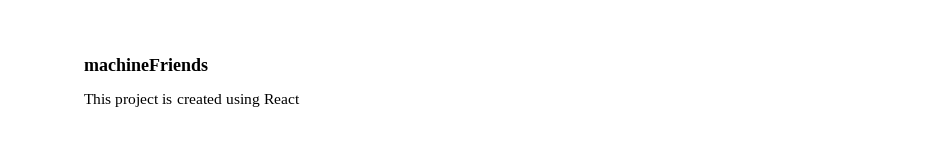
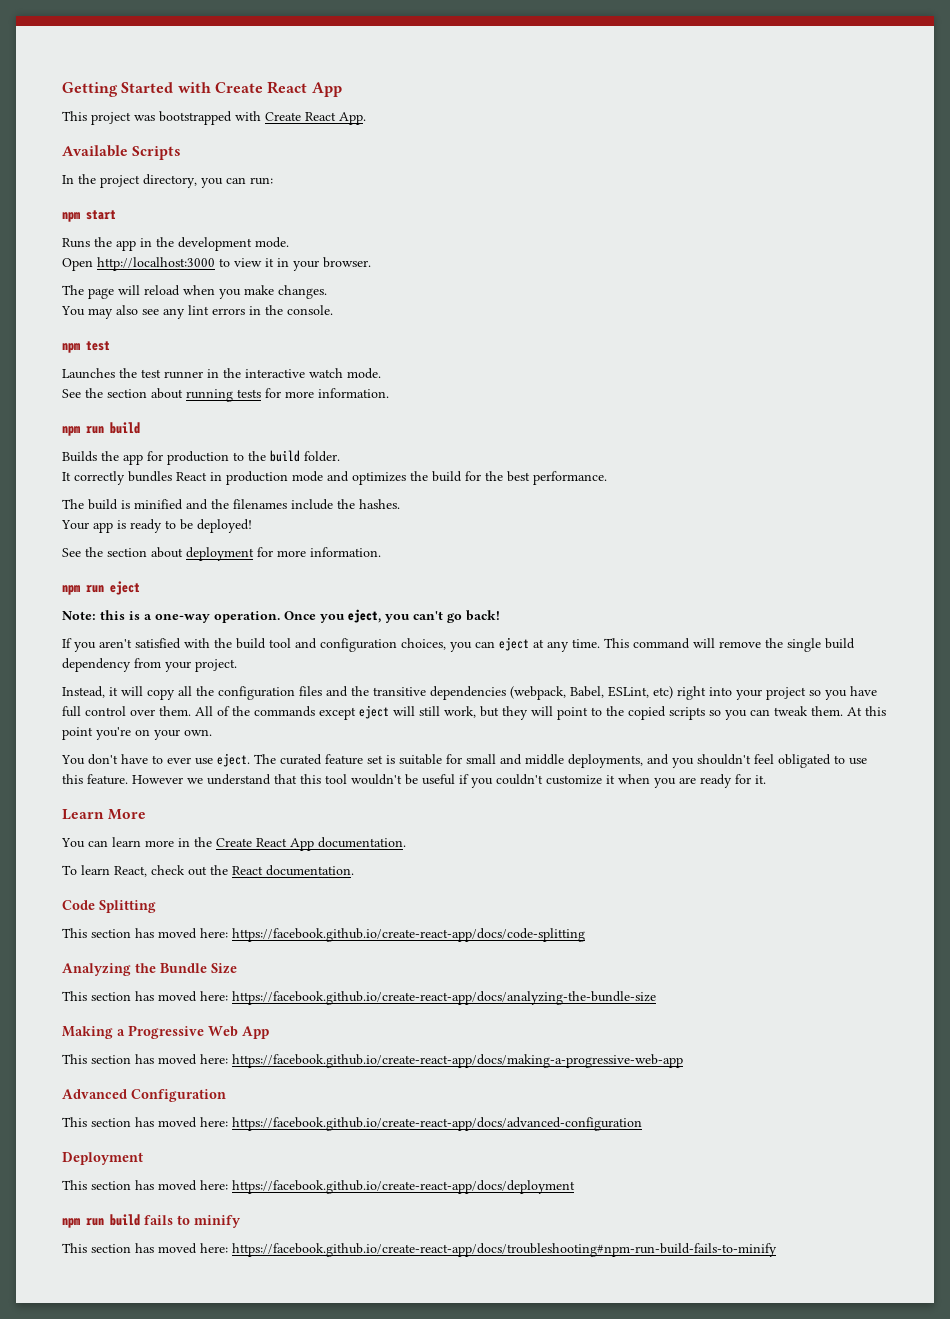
[84,58,208,71] [84,94,300,107] machineFriends // This project is created using React -> [62,81,342,97] [62,111,366,125] [62,145,182,160] [62,174,273,188] [62,210,116,222] [62,237,289,251] [62,257,371,271] [62,285,327,299] [61,305,333,319] [62,341,110,353] [62,368,381,379] [62,388,389,402] [62,422,140,436] [62,450,340,465] [62,471,607,485] [62,499,400,510] [61,519,252,533] [62,547,381,561] [62,581,140,595] [62,609,500,623] [62,637,855,652] [62,658,237,672] [62,686,877,700] [62,705,886,720] [62,727,212,740] [61,753,867,768] [62,774,766,788] [62,809,147,820] [61,837,406,851] [62,865,354,877] [62,900,156,913] [62,928,585,942] [62,963,237,976] [62,991,656,1005] [62,1025,269,1039] [62,1054,683,1068] [62,1089,226,1102] [62,1117,642,1131] [62,1152,143,1165] [62,1180,575,1194] [62,1214,241,1228] [62,1243,777,1257] Getting Started with Create React App // This project was bootstrapped with Create React App. // Available Scripts // In the project directory, you can run: // npm start // Runs the app in the development mode. // Open http://localhost:3000 to view it in your browser. // The page will reload when you make changes. // You may also see any lint errors in the console. // npm test // Launches the test runner in the interactive watch mode. // See the section about running tests for more information. // npm run build // Builds the app for production to the build folder. // It correctly bundles React in production mode and optimizes the build for the best performance. // The build is minified and the filenames include the hashes. // Your app is ready to be deployed! // See the section about deployment for more information. // npm run eject // Note: this is a one-way operation. Once you eject, you can't go back! // If you aren't satisfied with the build tool and configuration choices, you can eject at any time. This command will remove the single build dependency from your project. // Instead, it will copy all the configuration files and the transitive dependencies (webpack, Babel, ESLint, etc) right into your project so you have full control over them. All of the commands except eject will still work, but they will point to the copied scripts so you can tweak them. At this point you're on your own. // You don't have to ever use eject. The curated feature set is suitable for small and middle deployments, and you shouldn't feel obligated to use this feature. However we understand that this tool wouldn't be useful if you couldn't customize it when you are ready for it. // Learn More // You can learn more in the Create React App documentation. // To learn React, check out the React documentation. // Code Splitting // This section has moved here: https://facebook.github.io/create-react-app/docs/code-splitting // Analyzing the Bundle Size // This section has moved here: https://facebook.github.io/create-react-app/docs/analyzing-the-bundle-size // Making a Progressive Web App // This section has moved here: https://facebook.github.io/create-react-app/docs/making-a-progressive-web-app // Advanced Configuration // This section has moved here: https://facebook.github.io/create-react-app/docs/advanced-configuration // Deployment // This section has moved here: https://facebook.github.io/create-react-app/docs/deployment // npm run build fails to minify // This section has moved here: https://facebook.github.io/create-react-app/docs/troubleshooting#npm-run-build-fails-to-minify

